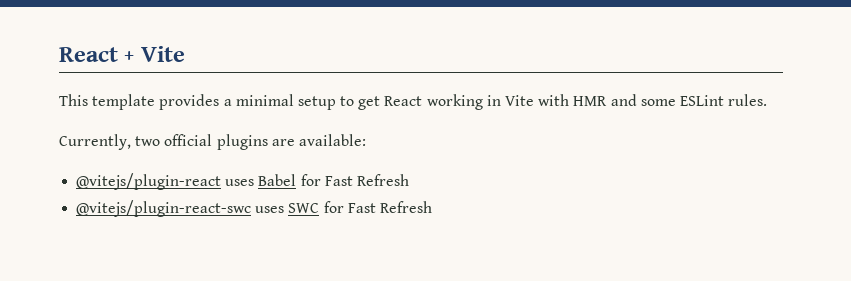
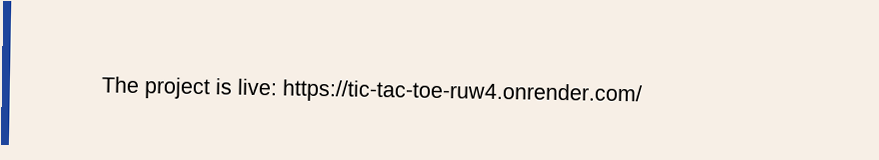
[59,46,185,62] [59,94,768,110] [59,134,366,150] [76,173,409,190] [76,200,432,217] React + Vite // This template provides a minimal setup to get React working in Vite with HMR and some ESLint rules. // Currently, two official plugins are available: // @vitejs/plugin-react uses Babel for Fast Refresh // @vitejs/plugin-react-swc uses SWC for Fast Refresh -> [101,76,642,107] The project is live: https://tic-tac-toe-ruw4.onrender.com/

